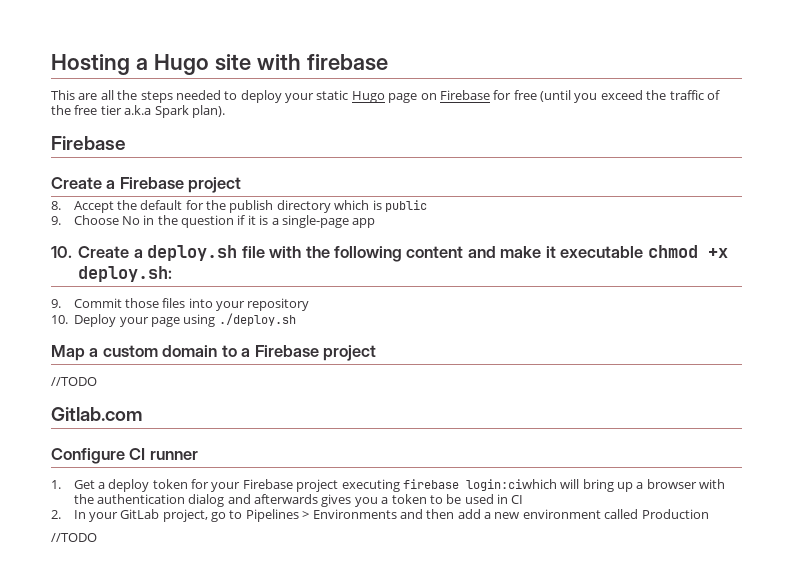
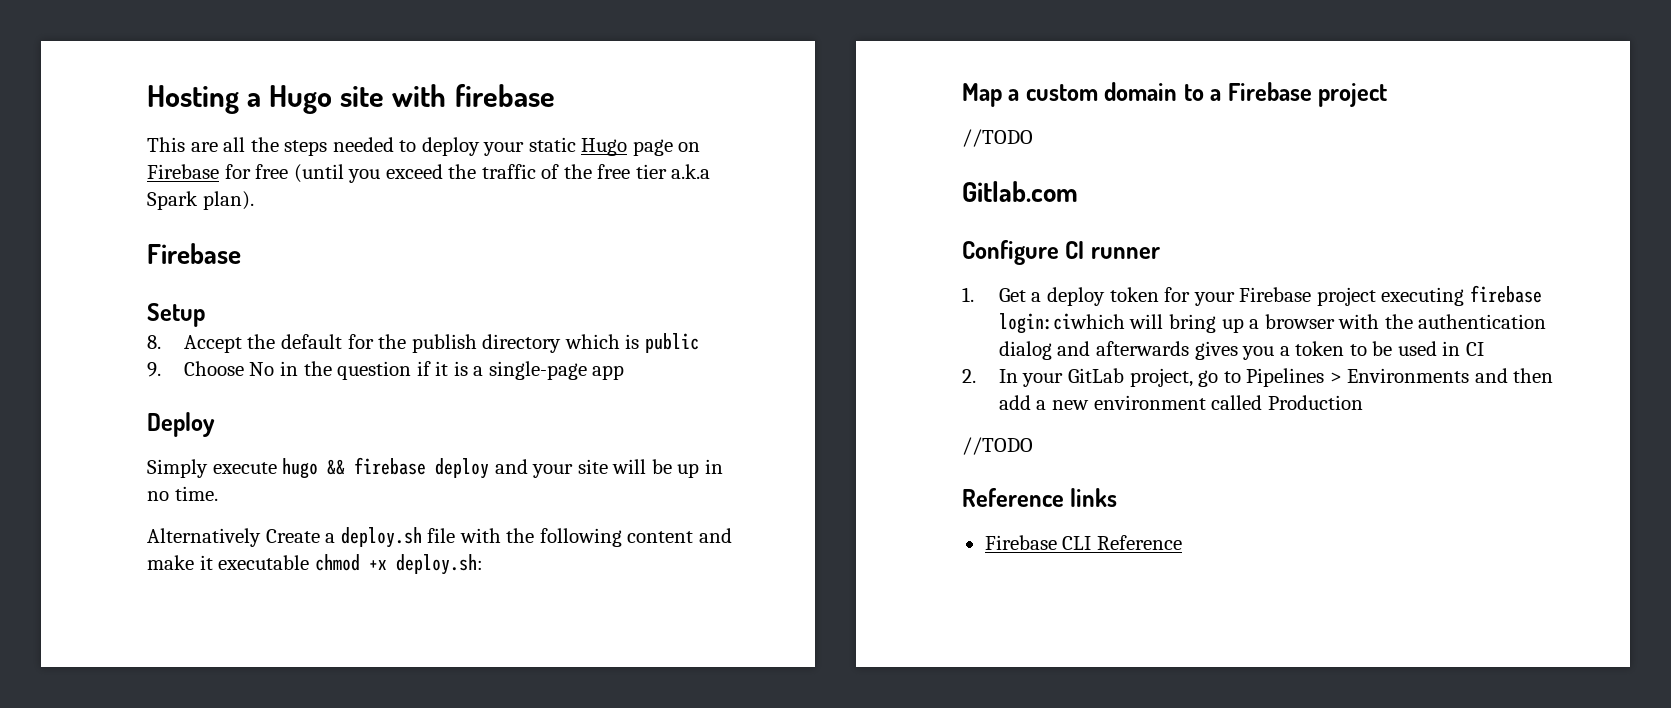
[51,177,242,193] Create a Firebase project -> [147,303,205,327] Setup
[51,246,72,258] 10. -> [147,412,215,437] [147,457,723,479] [147,486,218,501] [147,528,261,547] Deploy // Simply execute hugo && firebase deploy and your site will be up in no time. // Alternatively
[51,298,310,311] [51,313,296,327] // 9. Commit those files into your repository // 10. Deploy your page using ./deploy.sh -> (483, 564) none
(97, 537) none -> [962,488,1118,507] [984,535,1182,550] // Reference links // Firebase CLI Reference

